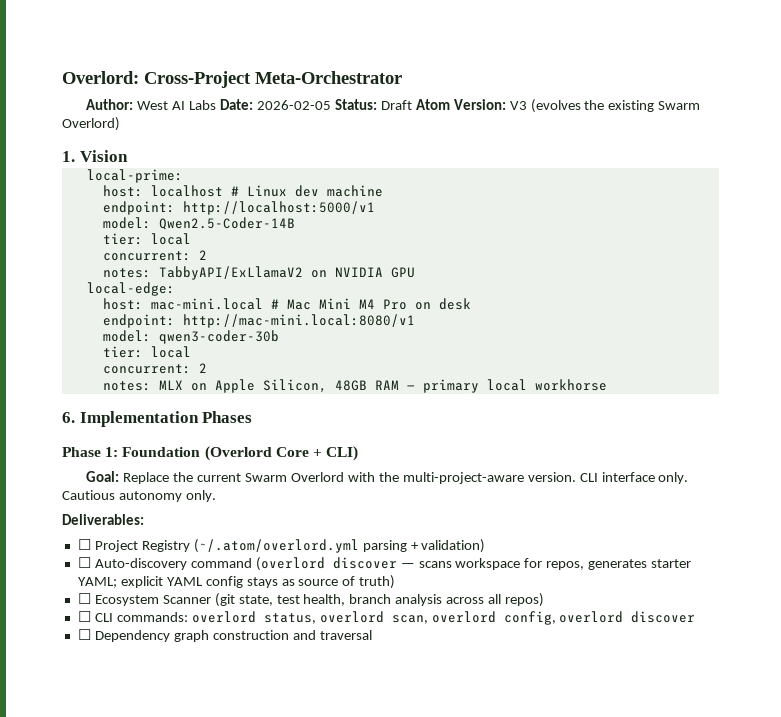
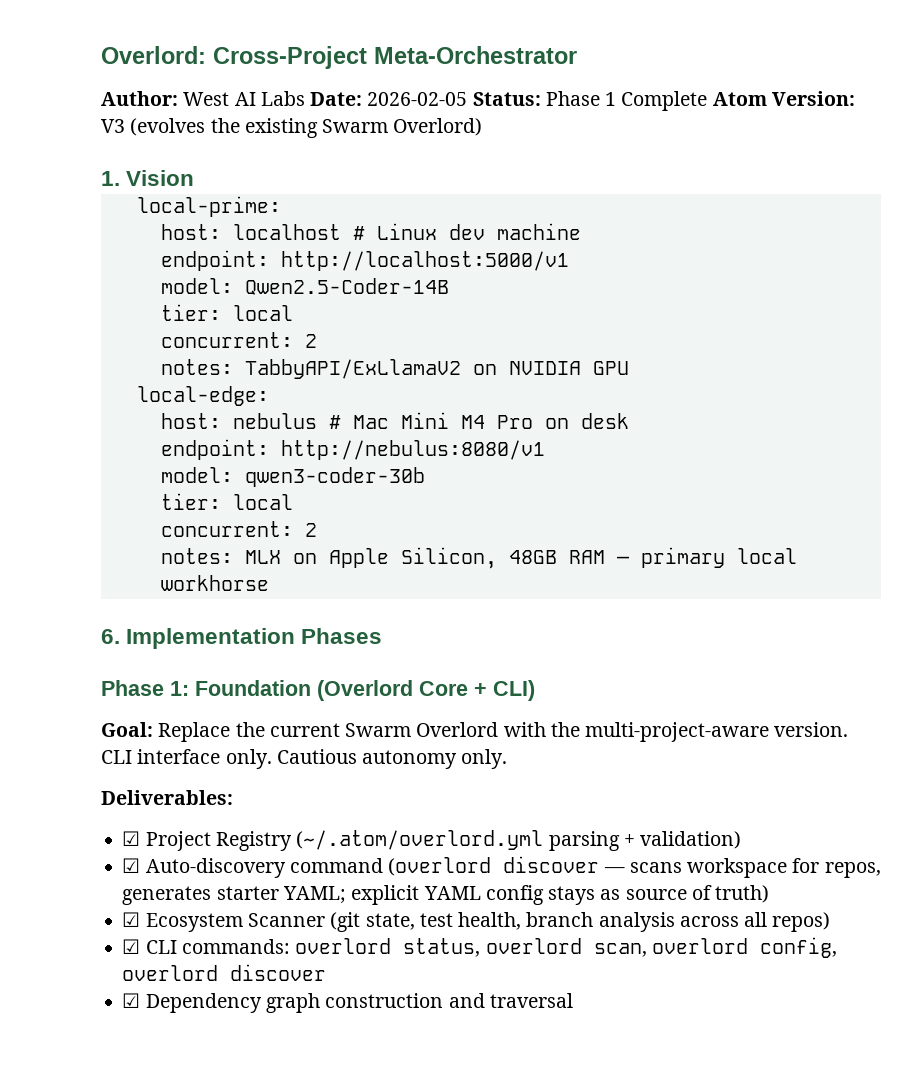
[380,100,412,110] Draft -> [545,91,708,111] Phase 1 Complete
[150,298,263,310] mac-mini.local -> [232,413,317,429] nebulus
[182,314,415,328] http://mac-mini.local:8080/v1 -> [280,440,545,460] http://nebulus:8080/v1
[77,539,91,550] ☐ -> [122,831,141,846] ☑
[77,557,91,568] ☐ -> [122,858,141,873] ☑
[77,593,91,604] ☐ -> [122,912,141,927] ☑
[77,611,91,622] ☐ -> [122,939,141,954] ☑
[77,629,91,640] ☐ -> [122,993,141,1008] ☑

